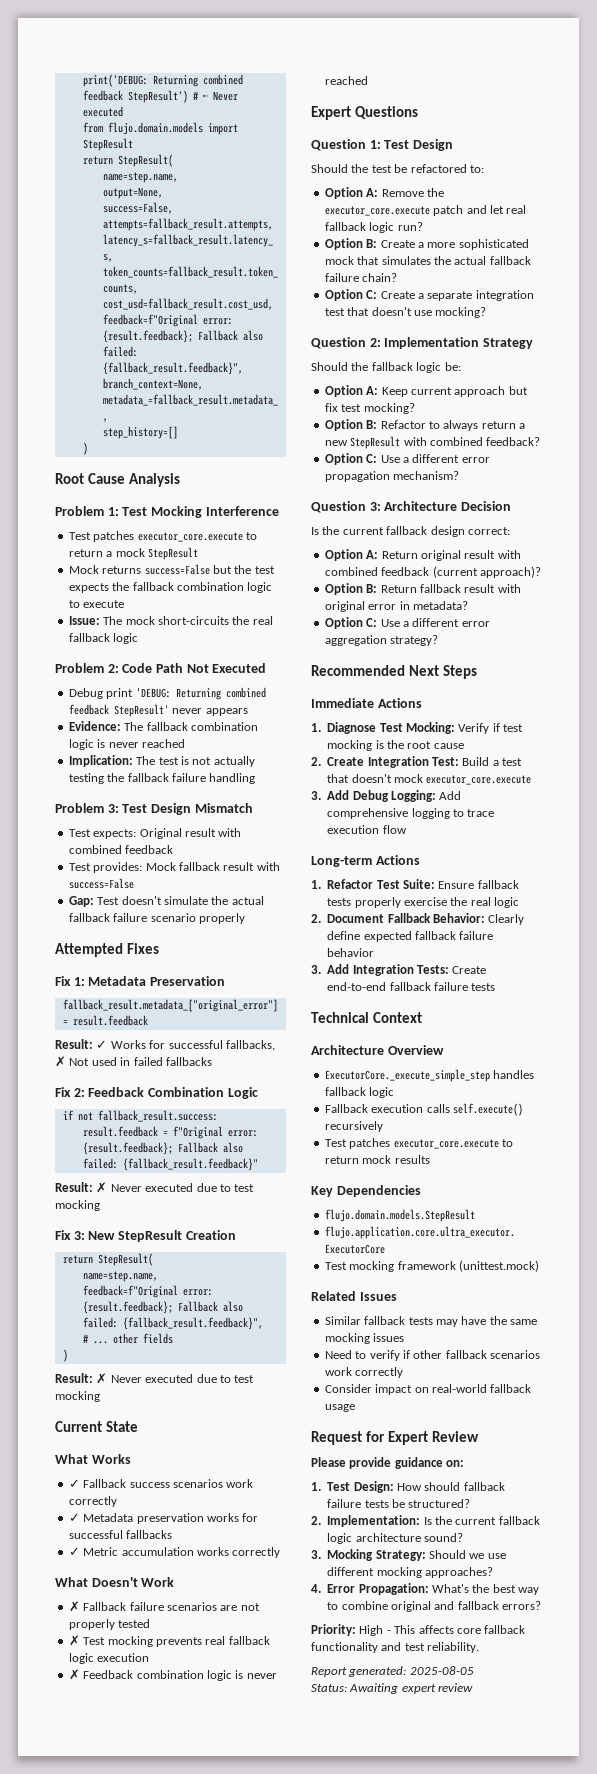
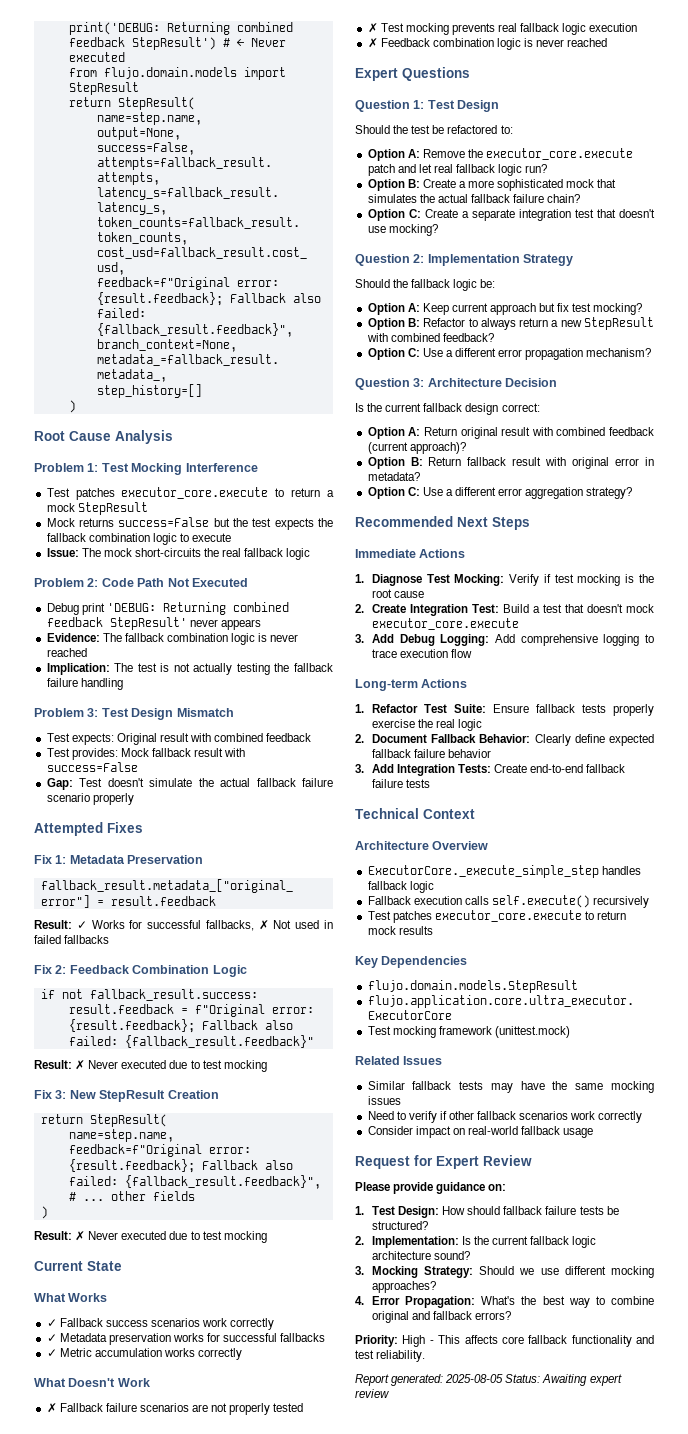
(474, 1670) // -> (504, 1378) none

